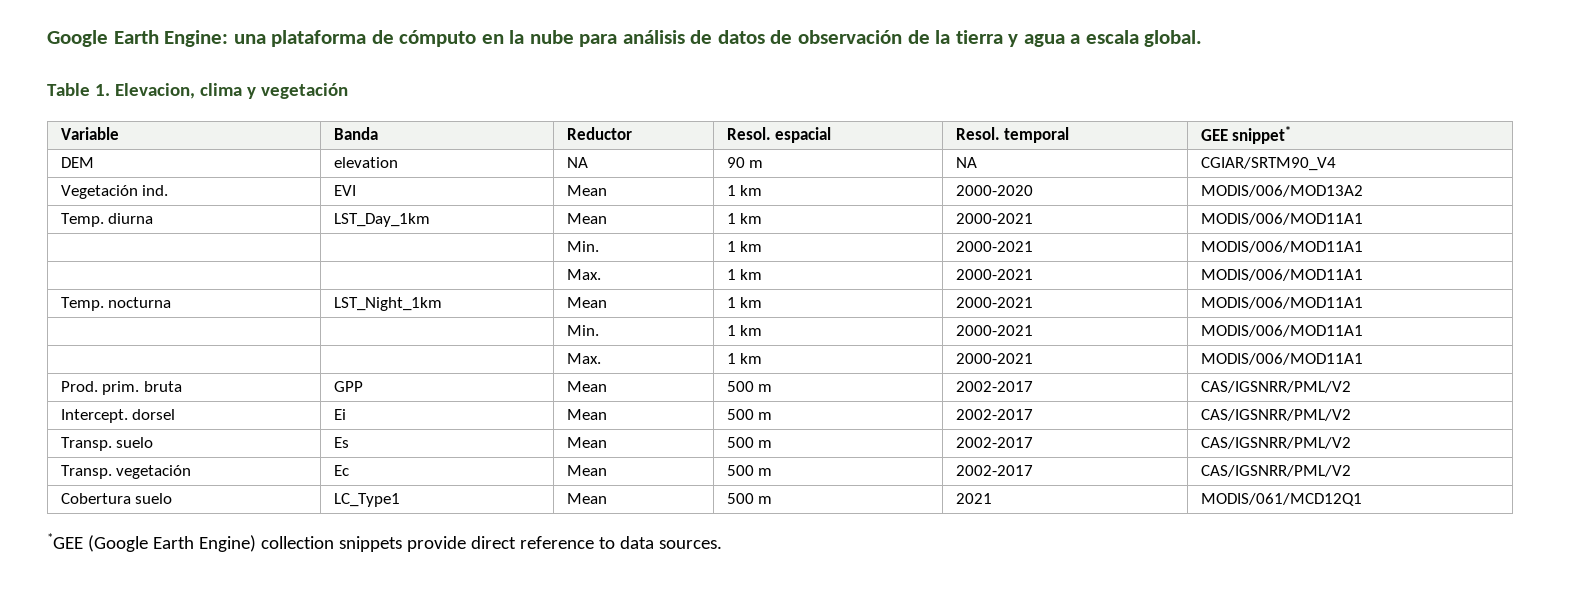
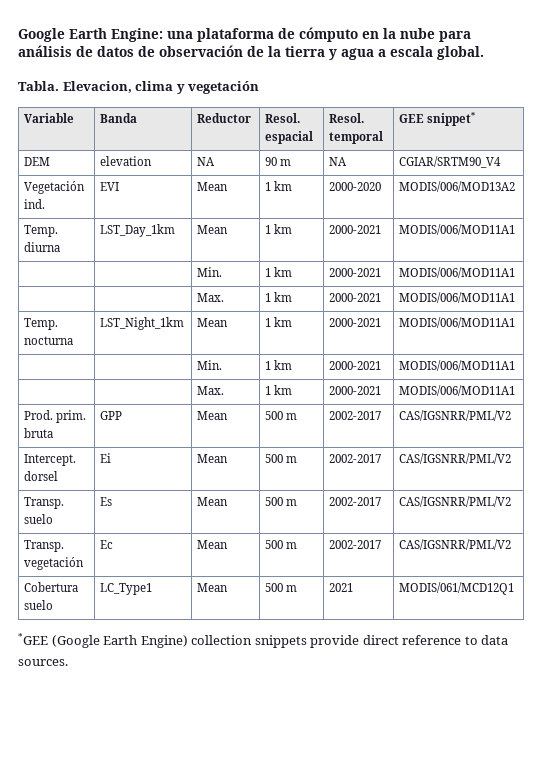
[47,83,110,96] Table 1. -> [18,81,59,91] Tabla.

